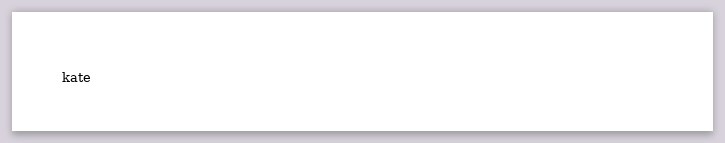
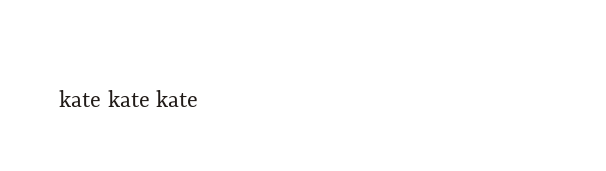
[62,72,91,82] kate -> [59,90,199,107] kate kate kate

